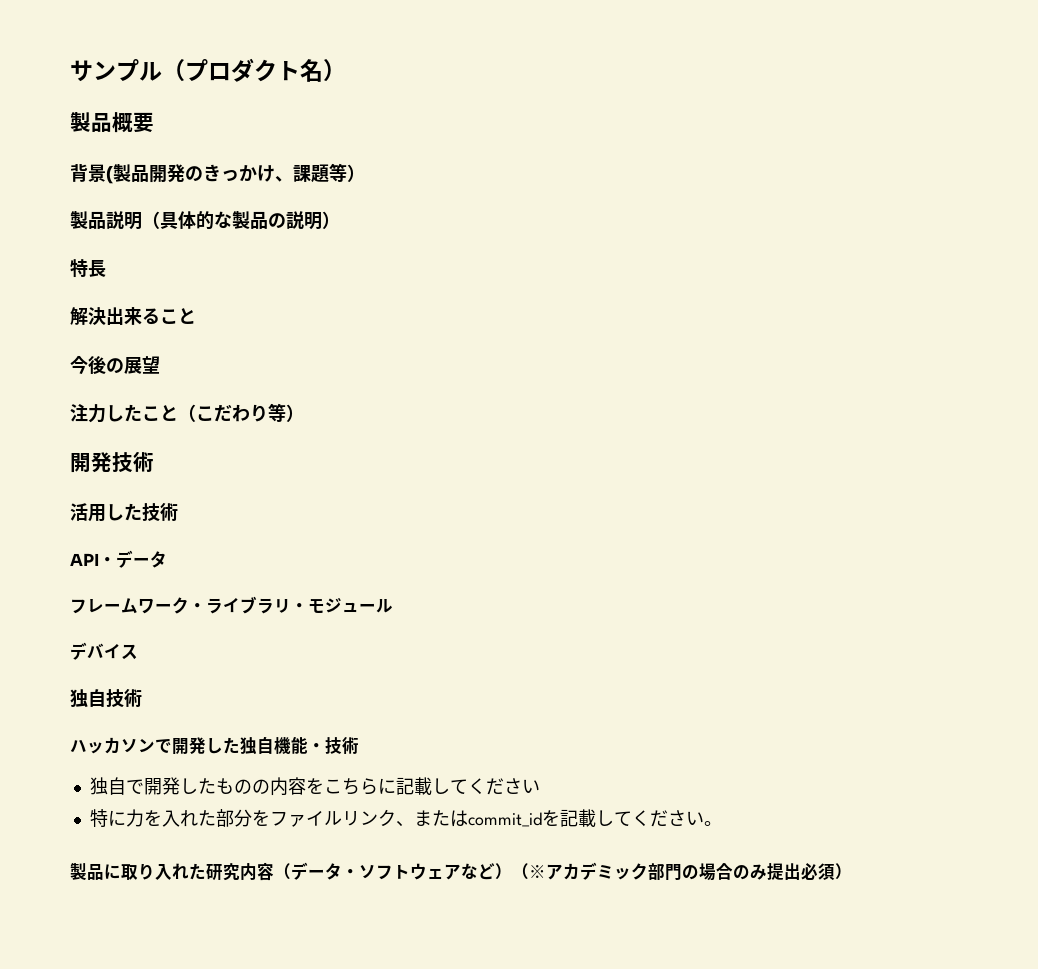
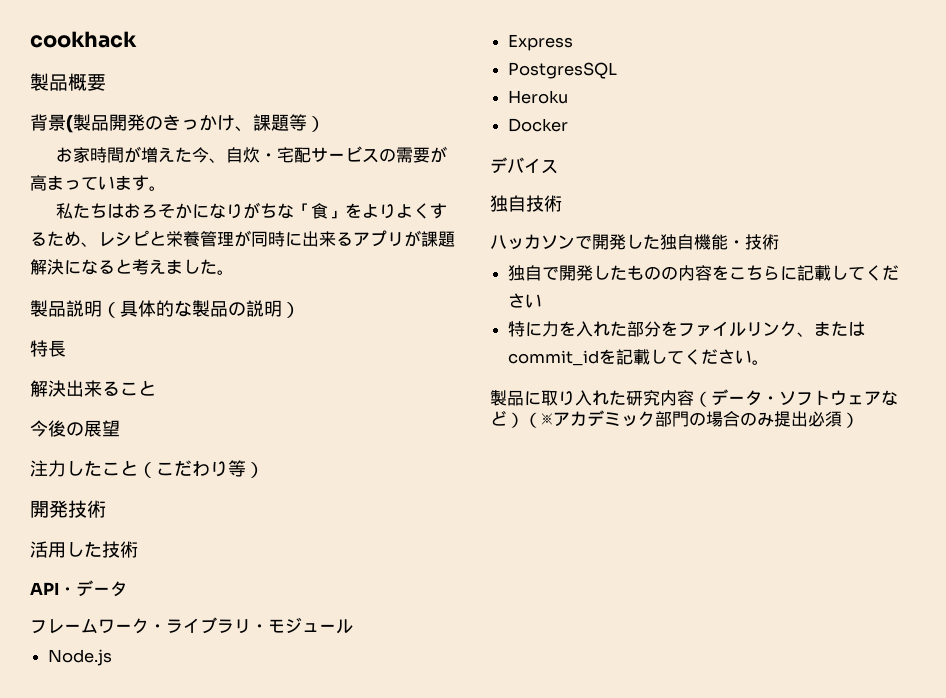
[70,58,346,82] サンプル（プロダクト名） -> [30,31,137,48] cookhack
(365, 173) none -> [55,146,447,163] [30,175,166,191] [55,202,447,219] [30,230,455,247] [30,259,234,275] // お家時間が増えた今、自炊・宅配サービスの需要が高まっています。 // 私たちはおろそかになりがちな「食」をよりよくするため、レシピと栄養管理が同時に出来るアプリが課題解決になると考えました。
(393, 606) none -> [48,649,113,666] [508,34,574,51] [508,62,618,79] [508,90,569,104] [508,118,569,132] // Node.js // Express // PostgresSQL // Heroku // Docker

